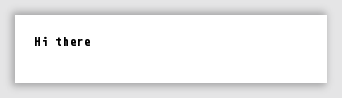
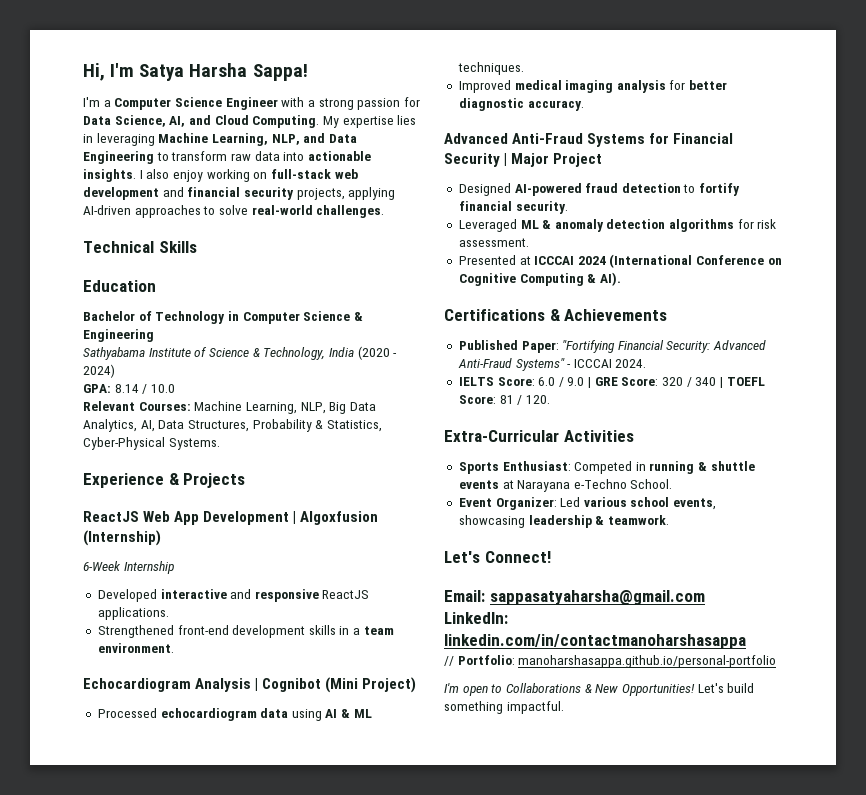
[34,36,90,46] Hi there -> [83,63,308,81] [83,97,420,110] [83,115,417,128] [83,133,357,146] [83,151,371,164] [83,169,358,182] [83,187,396,200] [83,205,385,218] [83,241,197,253] [83,280,156,292] [83,311,363,324] [83,329,154,342] [83,346,398,360] [83,364,115,378] [83,384,175,394] [83,401,376,414] [83,419,382,432] [83,437,220,450] [83,473,246,488] [83,511,379,525] [83,530,161,546] [83,561,174,574] [97,589,370,602] [97,607,169,620] [97,625,394,638] [97,643,174,653] [83,677,417,693] [97,708,372,721] [457,62,524,75] [458,80,728,93] [458,98,584,111] [444,133,734,147] [444,153,603,167] [458,183,741,196] [458,201,568,214] [458,219,777,232] [458,238,529,247] [458,254,782,268] [458,272,621,286] [444,309,668,321] [458,340,767,353] [457,358,647,371] [458,377,765,388] [458,395,550,405] [444,430,634,442] [458,461,755,474] [458,479,673,492] [458,497,717,510] [458,515,669,528] [444,551,551,563] [444,590,705,605] [444,612,508,624] [444,634,746,649] [444,655,777,668] [444,683,755,696] [444,701,564,714] Hi, I'm Satya Harsha Sappa! // I'm a Computer Science Engineer with a strong passion for Data Science, AI, and Cloud Computing. My expertise lies in leveraging Machine Learning, NLP, and Data Engineering to transform raw data into actionable insights. I also enjoy working on full-stack web development and financial security projects, applying AI-driven approaches to solve real-world challenges. // Technical Skills // Education // Bachelor of Technology in Computer Science & Engineering // Sathyabama Institute of Science & Technology, India (2020 - 2024) // GPA: 8.14 / 10.0 // Relevant Courses: Machine Learning, NLP, Big Data Analytics, AI, Data Structures, Probability & Statistics, Cyber-Physical Systems. // Experience & Projects // ReactJS Web App Development | Algoxfusion (Internship) // 6-Week Internship // Developed interactive and responsive ReactJS applications. // Strengthened front-end development skills in a team environment. // Echocardiogram Analysis | Cognibot (Mini Project) // Processed echocardiogram data using AI & ML techniques. // Improved medical imaging analysis for better diagnostic accuracy. // Advanced Anti-Fraud Systems for Financial Security | Major Project // Designed AI-powered fraud detection to fortify financial security. // Leveraged ML & anomaly detection algorithms for risk assessment. // Presented at ICCCAI 2024 (International Conference on Cognitive Computing & AI). // Certifications & Achievements // Published Paper: "Fortifying Financial Security: Advanced Anti-Fraud Systems" - ICCCAI 2024. // IELTS Score: 6.0 / 9.0 | GRE Score: 320 / 340 | TOEFL Score: 81 / 120. // Extra-Curricular Activities // Sports Enthusiast: Competed in running & shuttle events at Narayana e-Techno School. // Event Organizer: Led various school events, showcasing leadership & teamwork. // Let's Connect! // Email: sappasatyaharsha@gmail.com // LinkedIn: linkedin.com/in/contactmanoharshasappa // // Portfolio: manoharshasappa.github.io/personal-portfolio // I'm open to Collaborations & New Opportunities! Let's build something impactful.

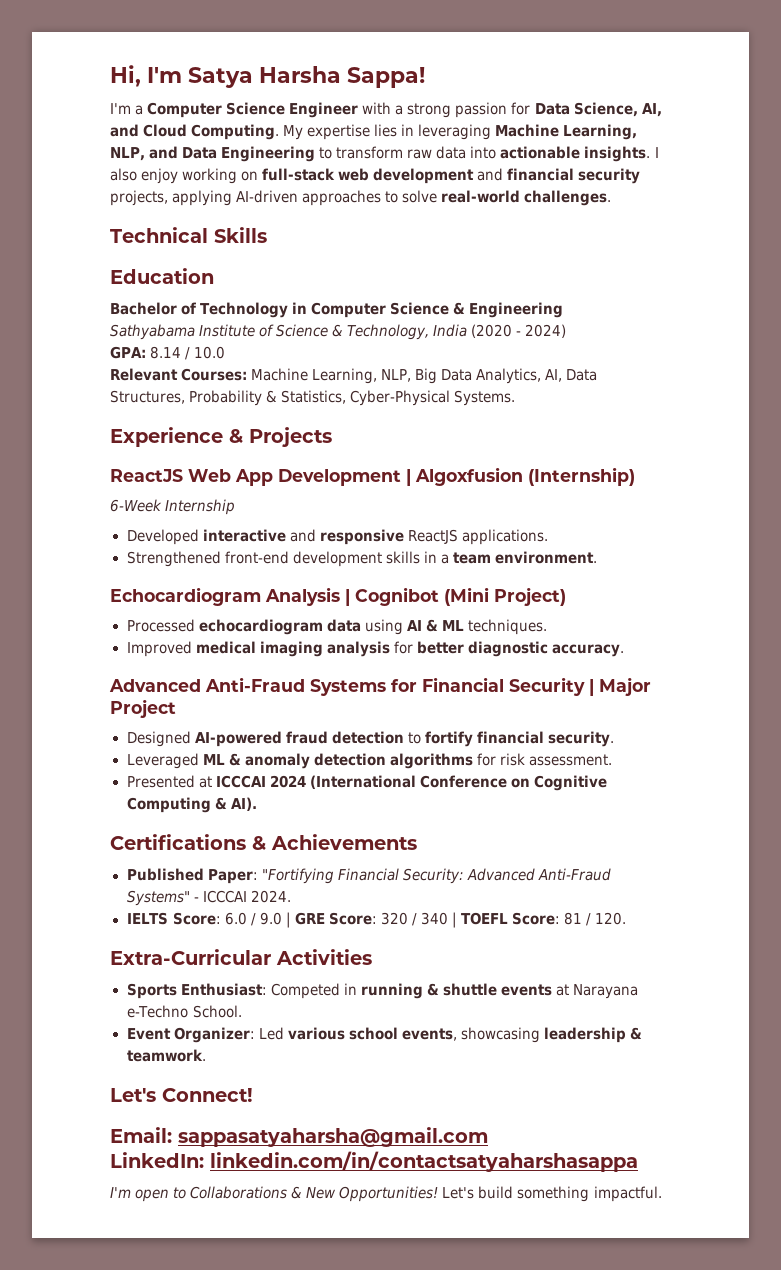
[444,634,746,649] [444,655,777,668] linkedin.com/in/contactmanoharshasappa // // Portfolio: manoharshasappa.github.io/personal-portfolio -> [210,1151,638,1172] linkedin.com/in/contactsatyaharshasappa

